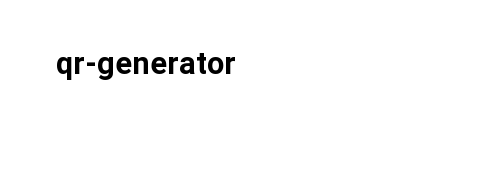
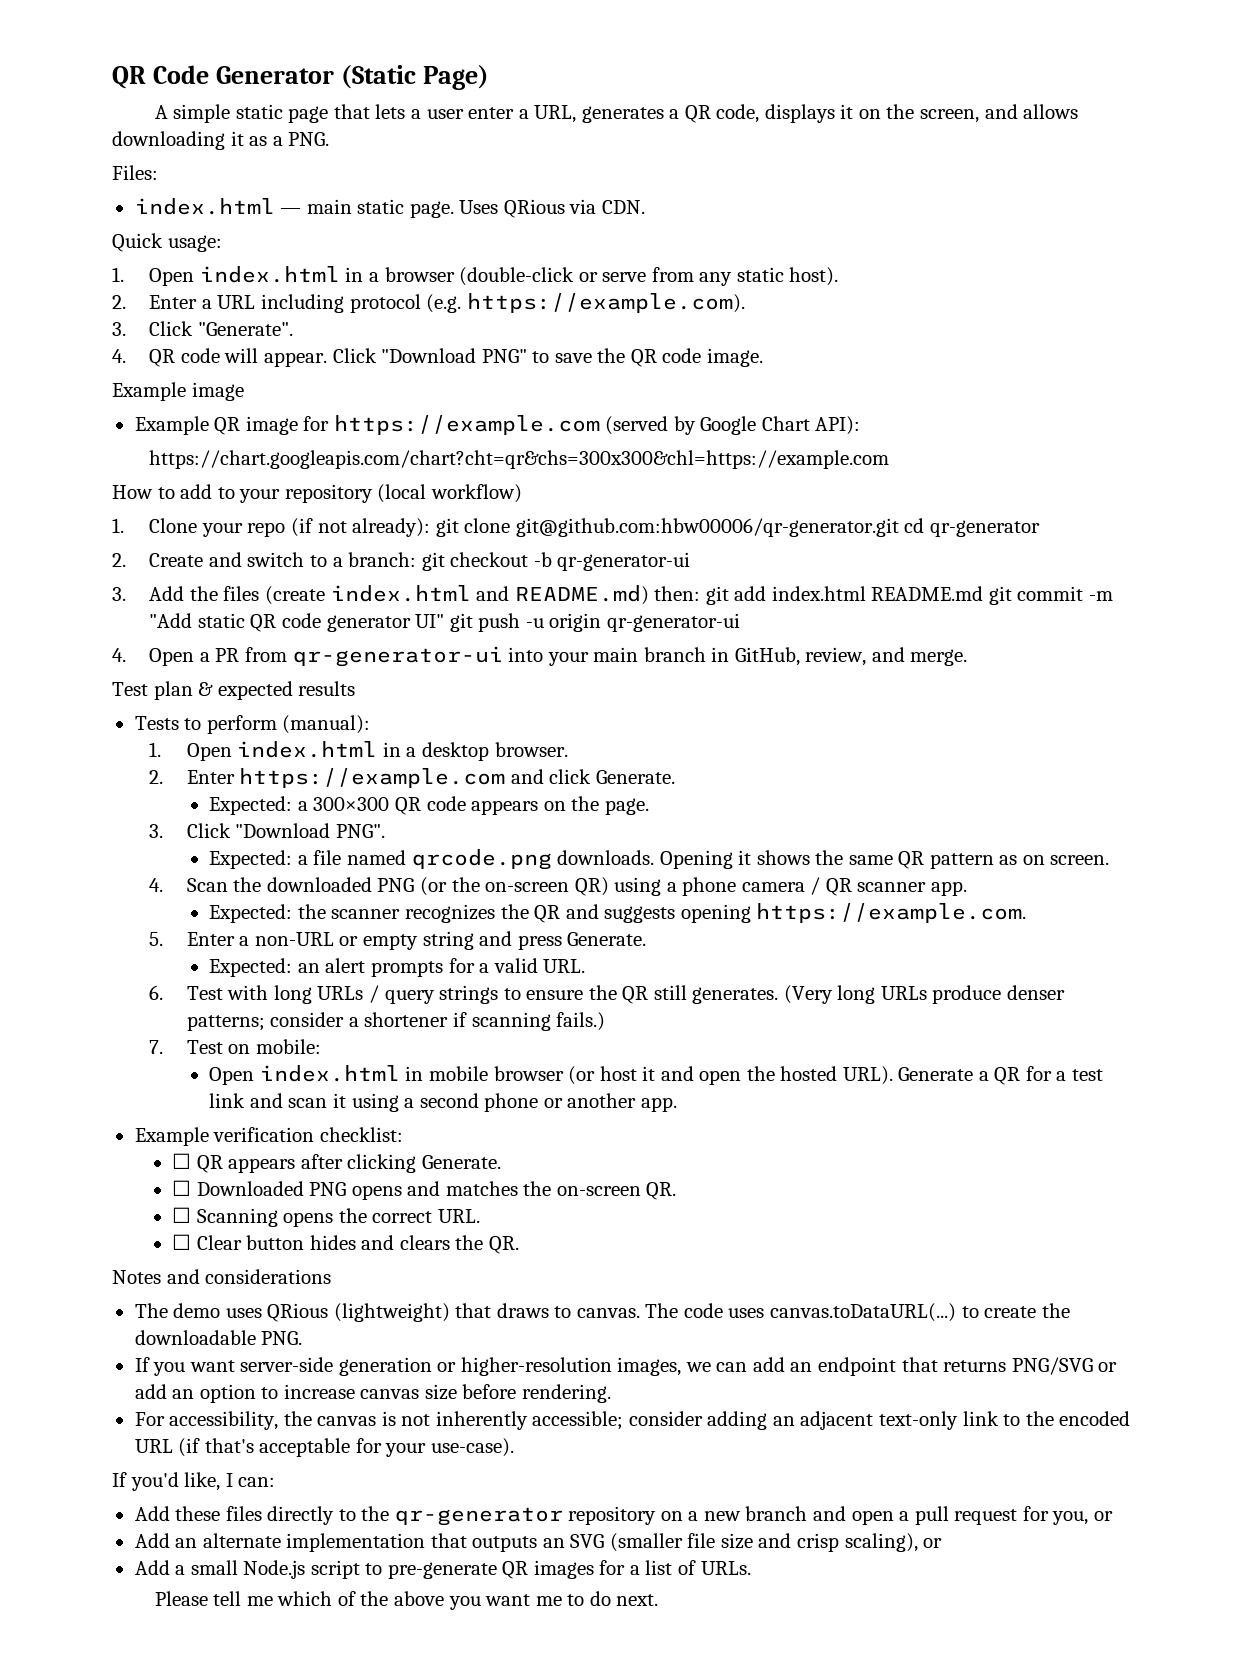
[56,53,236,80] qr-generator -> [112,65,490,90] [154,104,1079,123] [112,131,330,150] [112,165,158,180] [134,198,645,218] [112,233,222,252] [112,266,839,286] [112,293,745,313] [112,321,293,336] [112,348,763,367] [112,382,244,401] [134,415,861,435] [149,450,890,469] [112,484,522,503] [112,518,1040,537] [112,552,691,571] [112,585,1113,605] [149,613,740,632] [112,646,968,667] [112,681,356,700] [134,715,371,734] [149,741,568,761] [149,768,675,788] [209,796,649,815] [149,823,385,838] [209,849,1110,870] [149,877,967,896] [209,903,1027,923] [149,931,647,950] [209,958,586,977] [149,985,1065,1004] [186,1012,606,1031] [149,1039,321,1054] [209,1065,1104,1085] [209,1093,677,1112] [134,1127,403,1146] [171,1153,501,1173] [171,1180,677,1200] [171,1207,480,1227] [171,1234,519,1254] [112,1269,332,1284] [134,1303,1070,1322] [134,1330,303,1345] [134,1357,1118,1376] [134,1384,611,1403] [134,1411,1131,1430] [134,1438,514,1457] [112,1472,276,1491] [134,1506,1113,1526] [134,1533,943,1552] [134,1560,751,1579] [154,1591,659,1610] QR Code Generator (Static Page) // A simple static page that lets a user enter a URL, generates a QR code, displays it on the screen, and allows downloading it as a PNG. // Files: // index.html — main static page. Uses QRious via CDN. // Quick usage: // 1. Open index.html in a browser (double-click or serve from any static host). // 2. Enter a URL including protocol (e.g. https://example.com). // 3. Click "Generate". // 4. QR code will appear. Click "Download PNG" to save the QR code image. // Example image // Example QR image for https://example.com (served by Google Chart API): // https://chart.googleapis.com/chart?cht=qr&chs=300x300&chl=https://example.com // How to add to your repository (local workflow) // 1. Clone your repo (if not already): git clone git@github.com:hbw00006/qr-generator.git cd qr-generator // 2. Create and switch to a branch: git checkout -b qr-generator-ui // 3. Add the files (create index.html and README.md) then: git add index.html README.md git commit -m "Add static QR code generator UI" git push -u origin qr-generator-ui // 4. Open a PR from qr-generator-ui into your main branch in GitHub, review, and merge. // Test plan & expected results // Tests to perform (manual): // 1. Open index.html in a desktop browser. // 2. Enter https://example.com and click Generate. // Expected: a 300×300 QR code appears on the page. // 3. Click "Download PNG". // Expected: a file named qrcode.png downloads. Opening it shows the same QR pattern as on screen. // 4. Scan the downloaded PNG (or the on-screen QR) using a phone camera / QR scanner app. // Expected: the scanner recognizes the QR and suggests opening https://example.com. // 5. Enter a non-URL or empty string and press Generate. // Expected: an alert prompts for a valid URL. // 6. Test with long URLs / query strings to ensure the QR still generates. (Very long URLs produce denser patterns; consider a shortener if scanning fails.) // 7. Test on mobile: // Open index.html in mobile browser (or host it and open the hosted URL). Generate a QR for a test link and scan it using a second phone or another app. // Example verification checklist: // ☐ QR appears after clicking Generate. // ☐ Downloaded PNG opens and matches the on-screen QR. // ☐ Scanning opens the correct URL. // ☐ Clear button hides and clears the QR. // Notes and considerations // The demo uses QRious (lightweight) that draws to canvas. The code uses canvas.toDataURL(...) to create the downloadable PNG. // If you want server-side generation or higher-resolution images, we can add an endpoint that returns PNG/SVG or add an option to increase canvas size before rendering. // For accessibility, the canvas is not inherently accessible; consider adding an adjacent text-only link to the encoded URL (if that's acceptable for your use-case). // If you'd like, I can: // Add these files directly to the qr-generator repository on a new branch and open a pull request for you, or // Add an alternate implementation that outputs an SVG (smaller file size and crisp scaling), or // Add a small Node.js script to pre-generate QR images for a list of URLs. // Please tell me which of the above you want me to do next.

